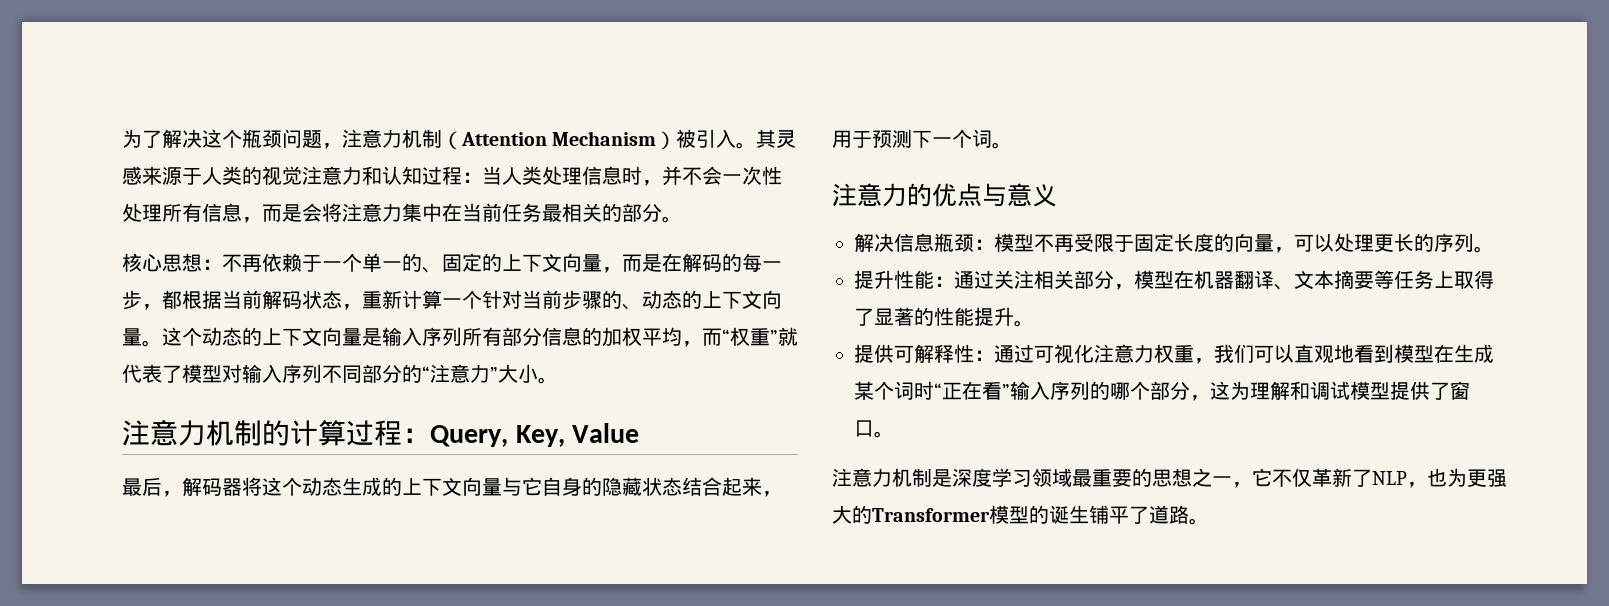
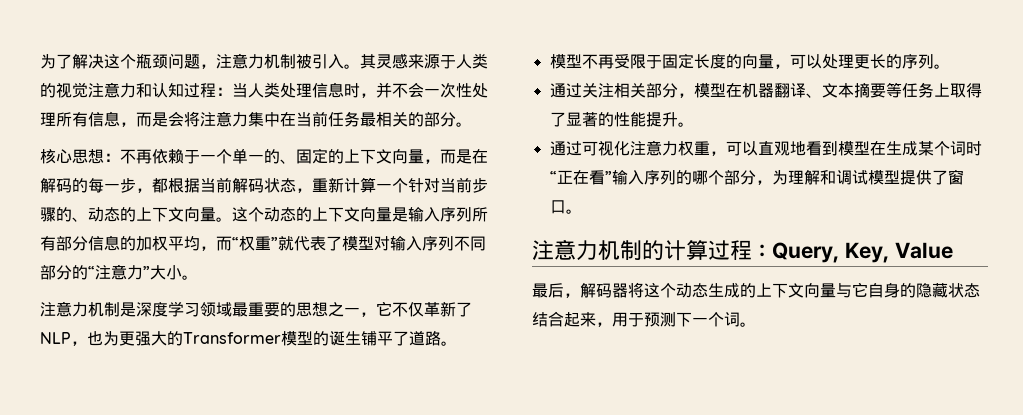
[442,131,677,150] （Attention Mechanism） -> (296, 61) none
(558, 380) none -> [40,301,472,317] [40,330,457,346] [549,53,950,69] [549,82,982,98] [549,112,694,127] [549,140,982,156] [549,169,964,185] [549,200,582,214] // 注意力机制是深度学习领域最重要的思想之一，它不仅革新了NLP，也为更强大的Transformer模型的诞生铺平了道路。 // 模型不再受限于固定长度的向量，可以处理更长的序列。 // 通过关注相关部分，模型在机器翻译、文本摘要等任务上取得了显著的性能提升。 // 通过可视化注意力权重，可以直观地看到模型在生成某个词时“正在看”输入序列的哪个部分，为理解和调试模型提供了窗口。
[832,183,1057,207] [854,233,1494,253] [854,270,1494,290] [854,307,1034,327] [854,344,1494,364] [854,381,1470,401] [854,420,894,438] [832,468,1507,488] [832,505,1209,525] // 注意力的优点与意义 // 解决信息瓶颈：模型不再受限于固定长度的向量，可以处理更长的序列。 // 提升性能：通过关注相关部分，模型在机器翻译、文本摘要等任务上取得了显著的性能提升。 // 提供可解释性：通过可视化注意力权重，我们可以直观地看到模型在生成某个词时“正在看”输入序列的哪个部分，这为理解和调试模型提供了窗口。 // 注意力机制是深度学习领域最重要的思想之一，它不仅革新了NLP，也为更强大的Transformer模型的诞生铺平了道路。 -> (756, 324) none

